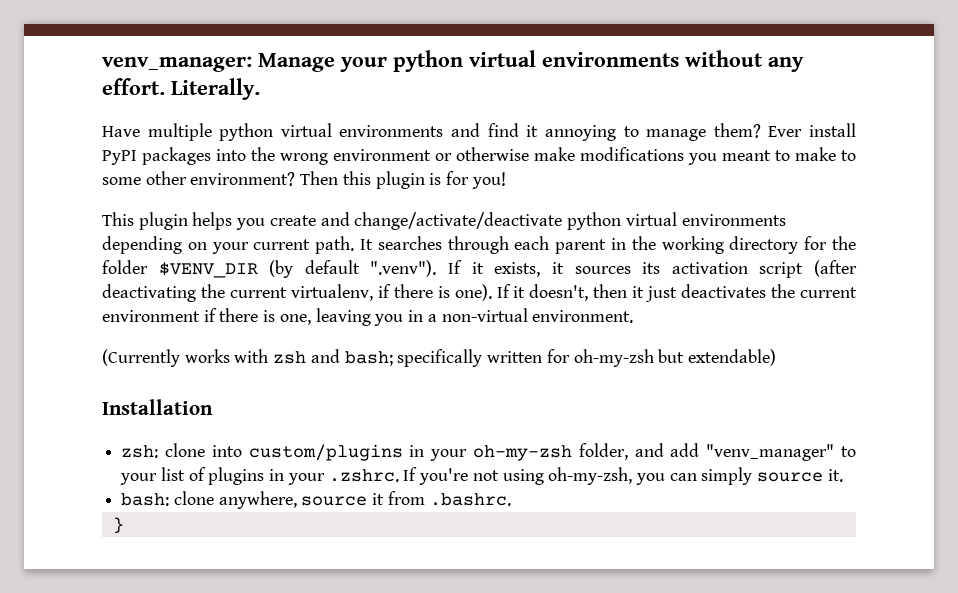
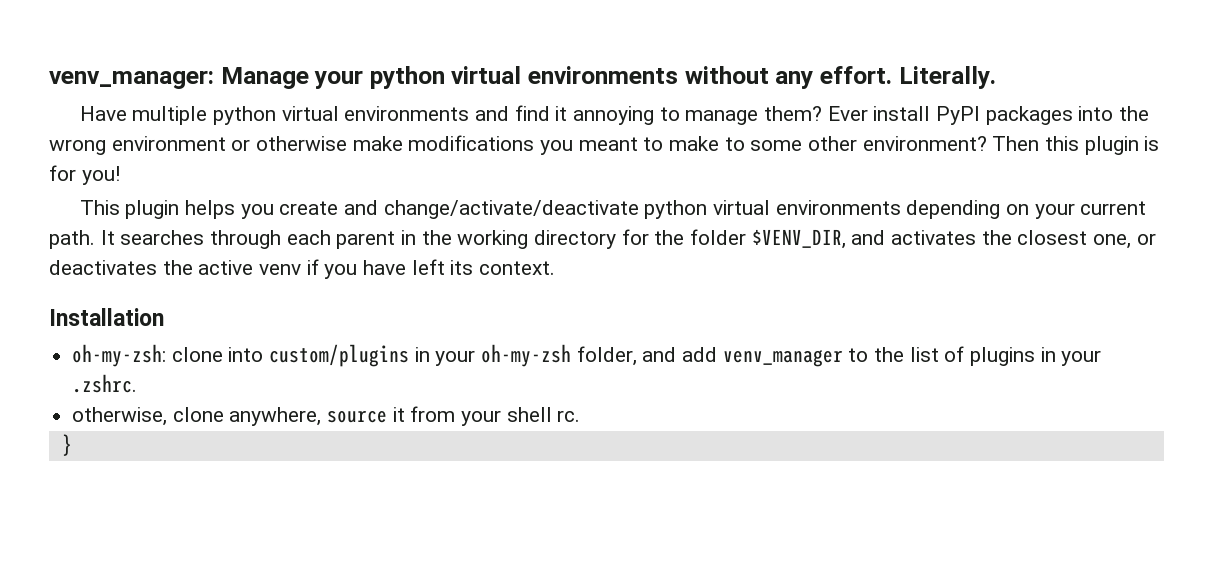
[158,260,858,278] [102,284,857,302] [102,308,634,326] [102,349,776,367] $VENV_DIR (by default ".venv"). If it exists, it sources its activation script (after deactivating the current virtualenv, if there is one). If it doesn't, then it just deactivates the current environment if there is one, leaving you in a non-virtual environment. // (Currently works with zsh and bash; specifically written for oh-my-zsh but extendable) -> [751,229,1156,249] [49,259,556,279] $VENV_DIR, and activates the closest one, or deactivates the active venv if you have left its context.
[121,445,159,458] zsh: -> [72,344,167,367] oh-my-zsh:
[706,444,856,461] [120,473,158,485] "venv_manager" to your -> [722,347,905,367] venv_manager to the
[403,467,843,485] [121,493,170,506] If you're not using oh-my-zsh, you can simply source it. // bash: -> [72,407,168,426] // otherwise,
[429,493,511,506] .bashrc. -> [461,407,581,426] your shell rc.

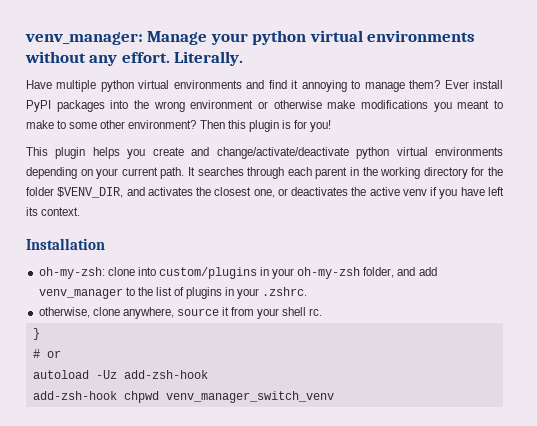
(72, 445) none -> [32,349,61,358] [32,370,208,379] [32,391,334,403] // # or // autoload -Uz add-zsh-hook // add-zsh-hook chpwd venv_manager_switch_venv

